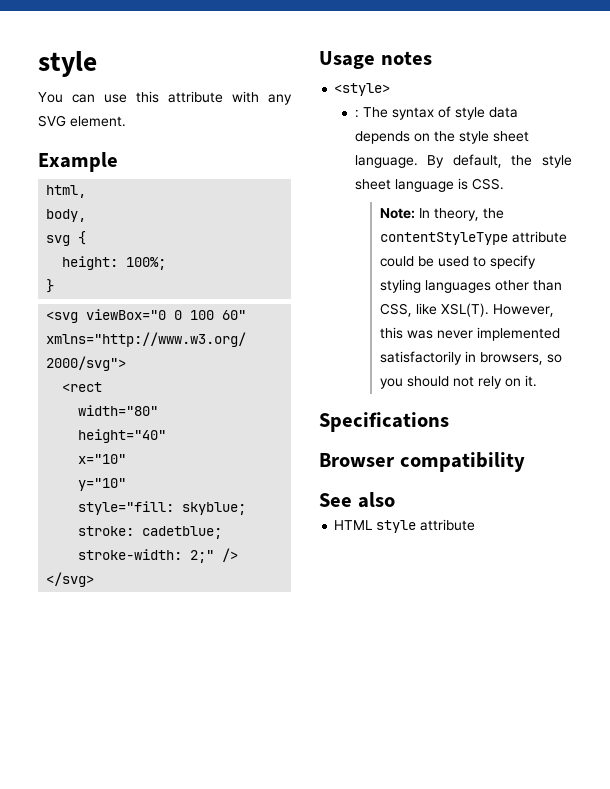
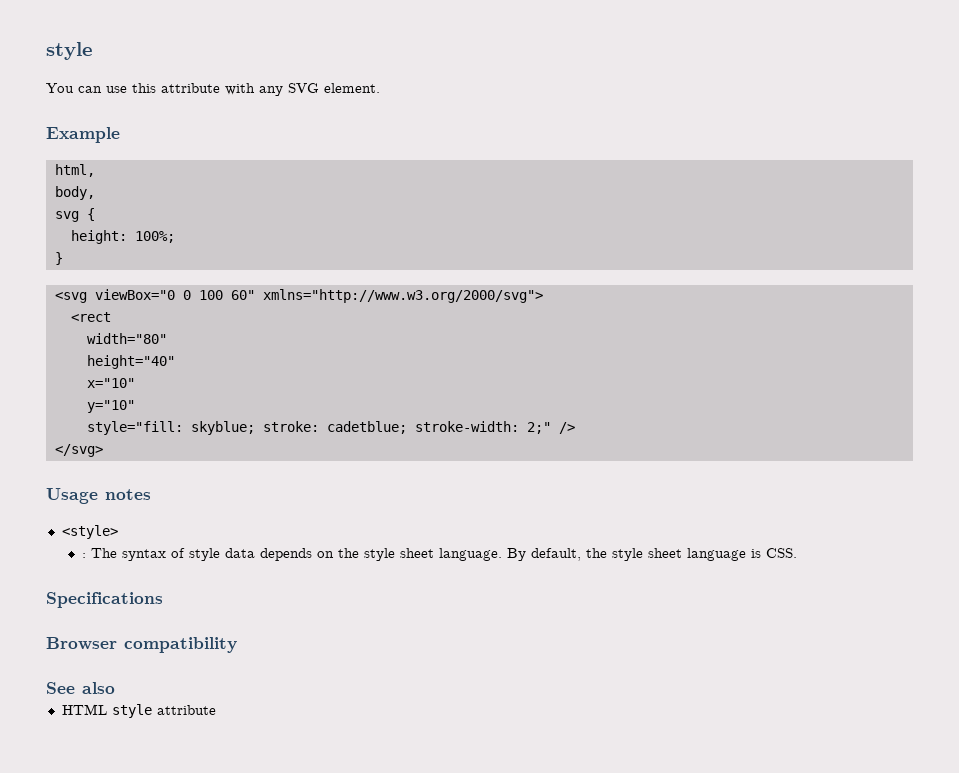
[379,208,504,221] [379,231,567,245] [379,255,536,269] [379,279,562,293] [379,303,554,317] [379,327,560,341] [379,351,562,365] [379,375,537,389] // Note: In theory, the contentStyleType attribute could be used to specify styling languages other than CSS, like XSL(T). However, this was never implemented satisfactorily in browsers, so you should not rely on it. -> (798, 553) none

